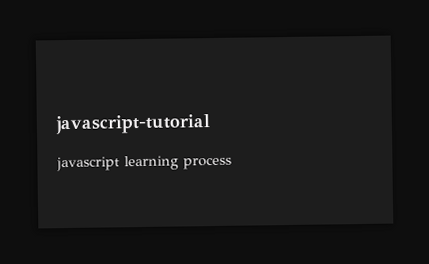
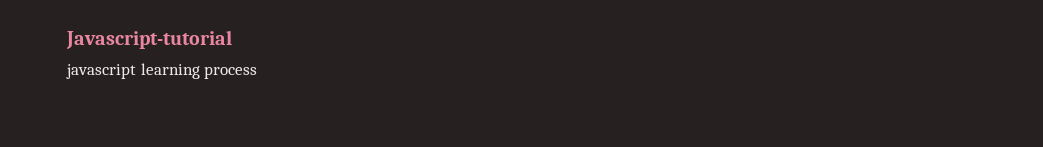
[55,114,211,135] javascript-tutorial -> [66,30,232,49] Javascript-tutorial

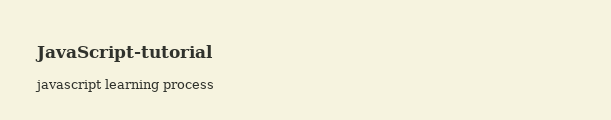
[66,30,232,49] Javascript-tutorial -> [35,45,213,62] JavaScript-tutorial

